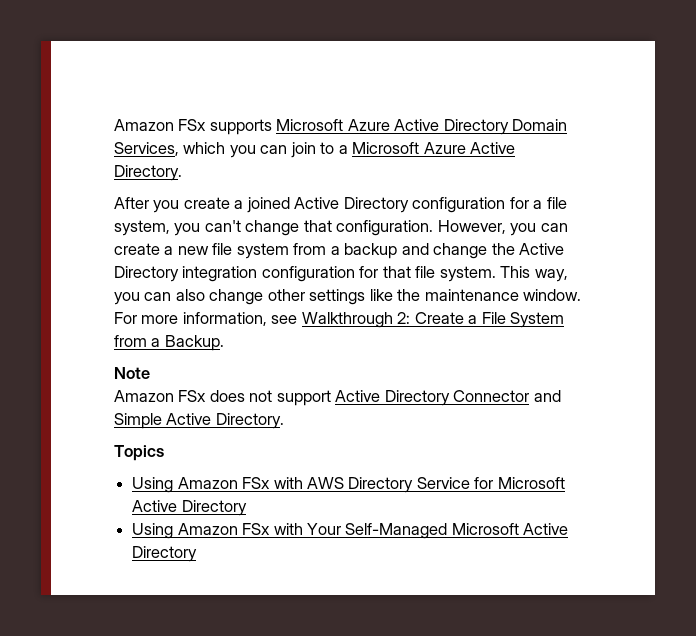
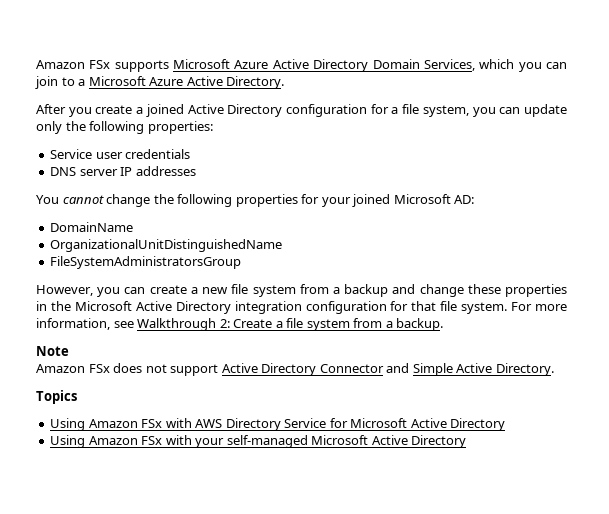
[204,220,434,236] can't change that configuration. -> [499,104,567,117] [36,121,213,134] [50,149,191,159] [50,166,196,176] [36,194,475,207] [50,222,134,232] [50,239,283,252] [50,256,242,269] can update only the following properties: // Service user credentials // DNS server IP addresses // You cannot change the following properties for your joined Microsoft AD: // DomainName // OrganizationalUnitDistinguishedName // FileSystemAdministratorsGroup //
[491,243,515,255] the -> [467,284,568,297] [36,301,132,311] these properties in the Microsoft
[500,266,568,282] [114,289,582,305] This way, you can also change other settings like the maintenance window. -> (508, 308) none
[481,312,565,328] [114,335,224,351] File System from a Backup. -> [286,318,444,331] file system from a backup.
[306,523,448,539] Your Self-Managed -> [195,435,308,448] your self-managed

